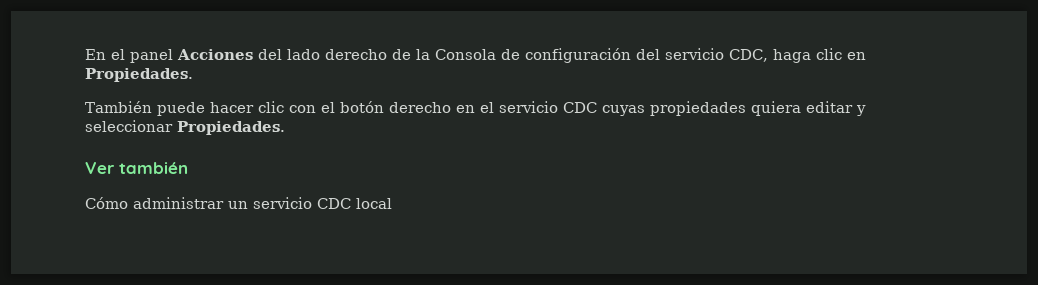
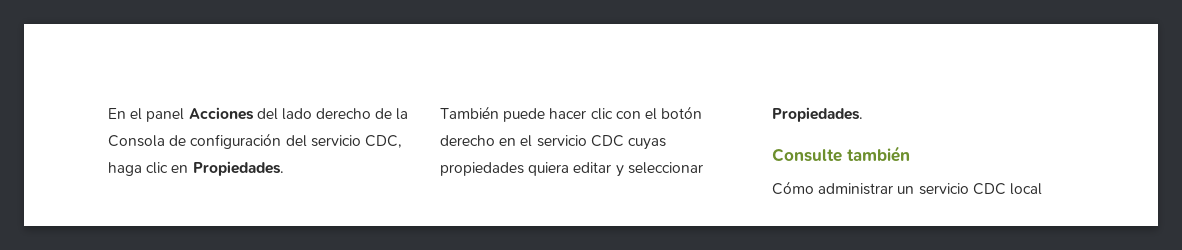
[85,162,115,174] Ver -> [772,148,842,162] Consulte

